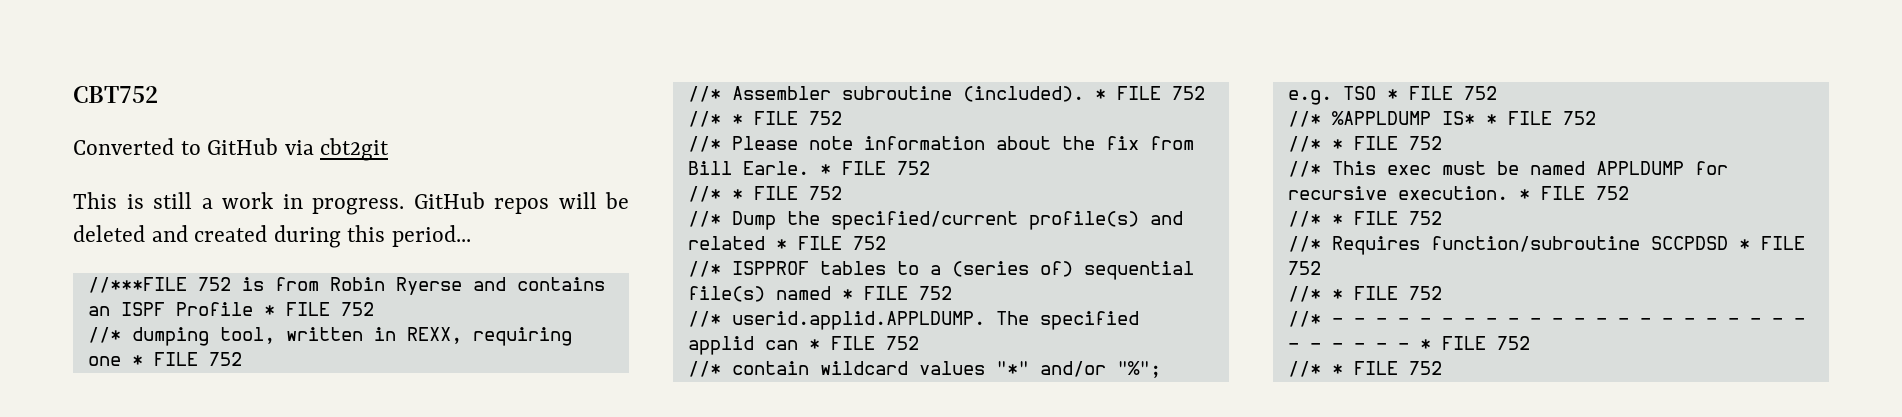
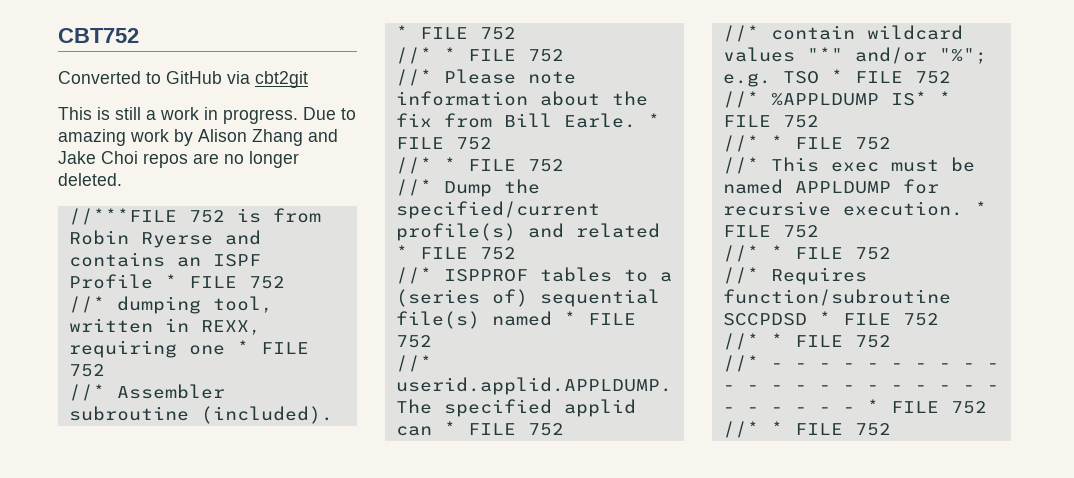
[413,192,629,214] [73,225,472,248] GitHub repos will be deleted and created during this period... -> [303,107,356,120] [58,129,338,146] [58,151,299,168] [58,173,122,186] Due to amazing work by Alison Zhang and Jake Choi repos are no longer deleted.

